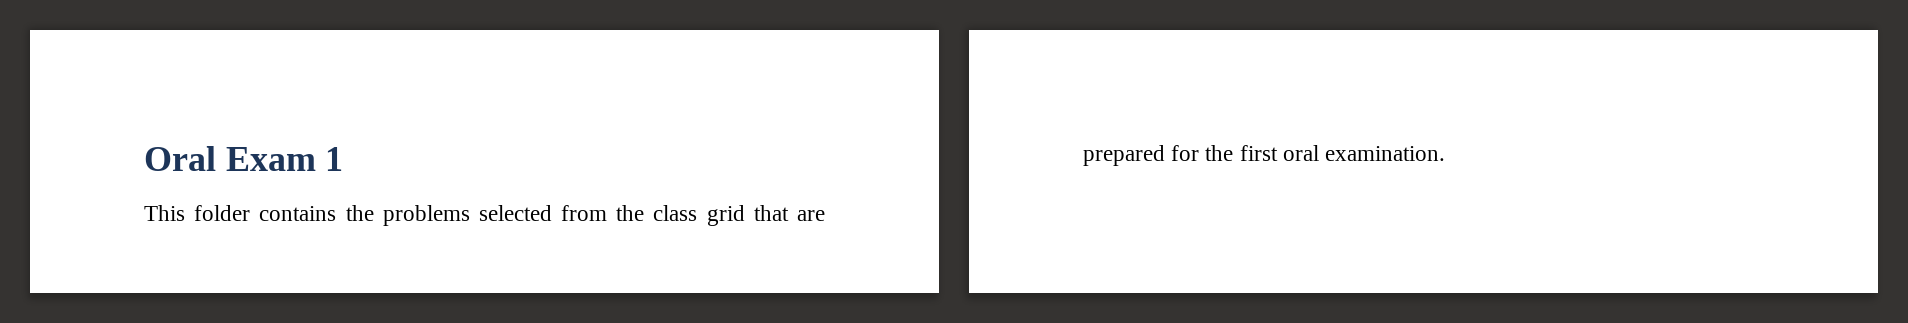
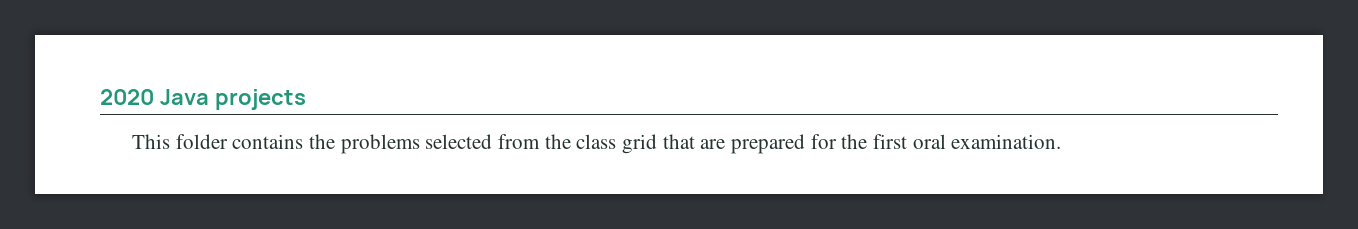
[144,146,344,171] Oral Exam 1 -> [100,89,306,110] 2020 Java projects

